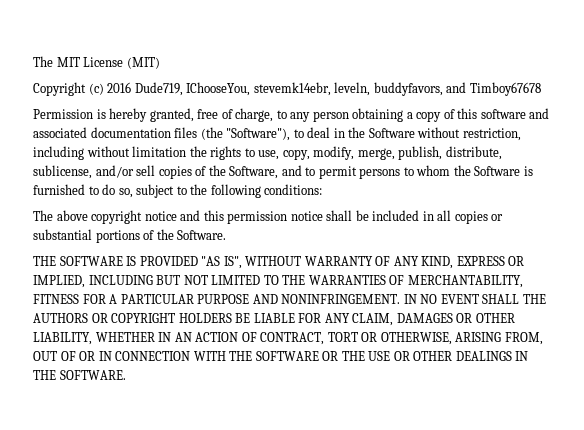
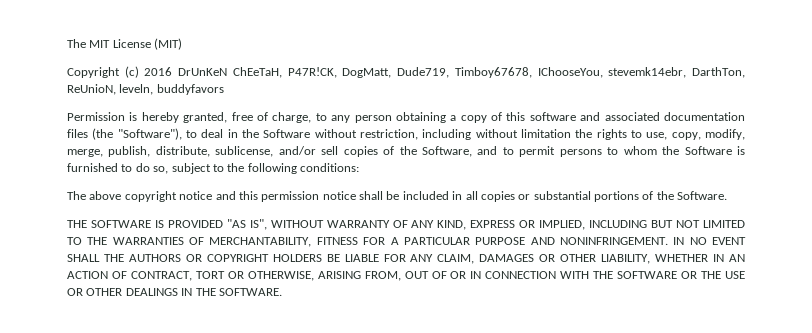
[134,82,541,96] Dude719, IChooseYou, stevemk14ebr, leveln, buddyfavors, and Timboy67678 -> [178,67,746,78] [67,84,224,95] DrUnKeN ChEeTaH, P47R!CK, DogMatt, Dude719, Timboy67678, IChooseYou, stevemk14ebr, DarthTon, ReUnioN, leveln, buddyfavors

